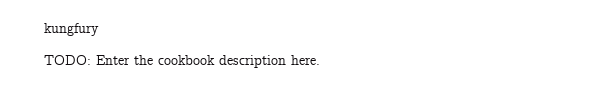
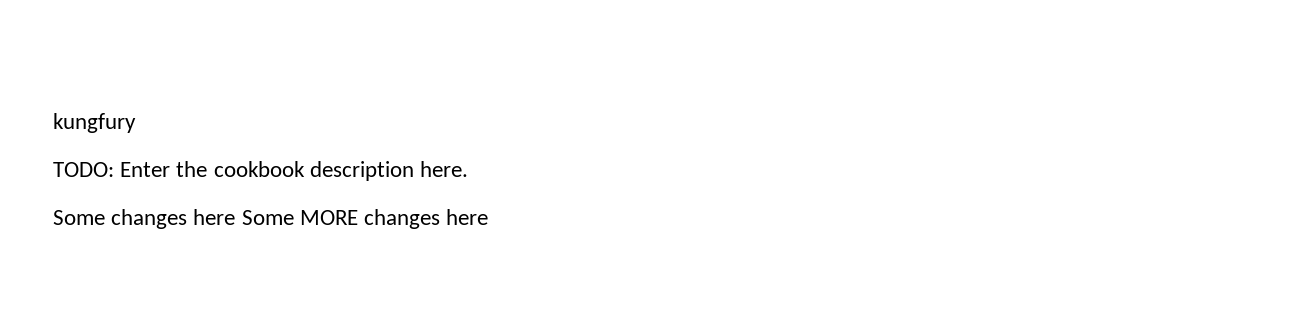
(320, 60) none -> [53,209,489,229] // Some changes here Some MORE changes here

